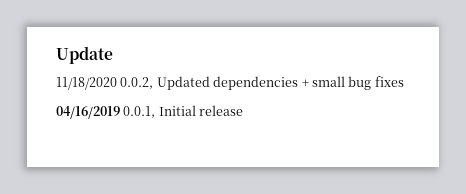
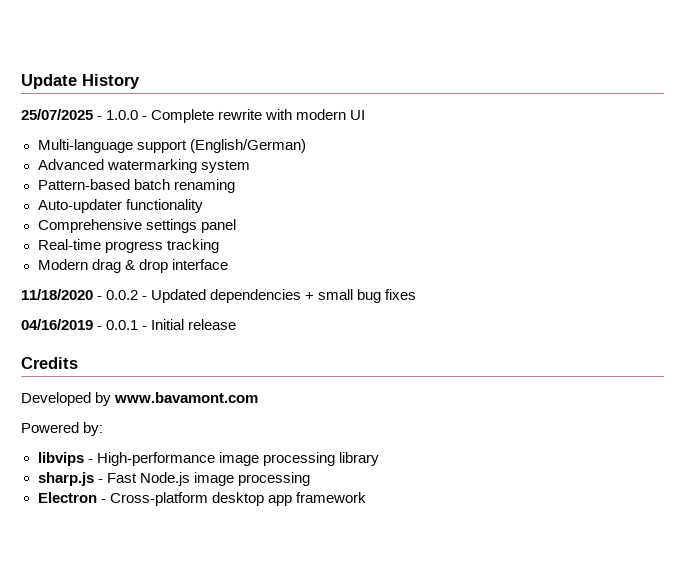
[56,77,154,90] // 11/18/2020 0.0.2, -> [82,74,140,89] [21,109,366,123] [37,139,306,153] [37,159,250,173] [37,179,235,193] [37,199,203,213] [37,219,236,233] [37,239,219,253] [37,259,228,273] [21,289,148,300] History // 25/07/2025 - 1.0.0 - Complete rewrite with modern UI // Multi-language support (English/German) // Advanced watermarking system // Pattern-based batch renaming // Auto-updater functionality // Comprehensive settings panel // Real-time progress tracking // Modern drag & drop interface // 11/18/2020 - 0.0.2 -
[123,106,156,118] 0.0.1, -> [97,320,148,330] - 0.0.1 -
(244, 110) none -> [21,357,78,369] [21,392,259,406] [21,422,104,436] [37,452,379,466] [37,472,310,486] [37,492,366,506] // Credits // Developed by www.bavamont.com // Powered by: // libvips - High-performance image processing library // sharp.js - Fast Node.js image processing // Electron - Cross-platform desktop app framework

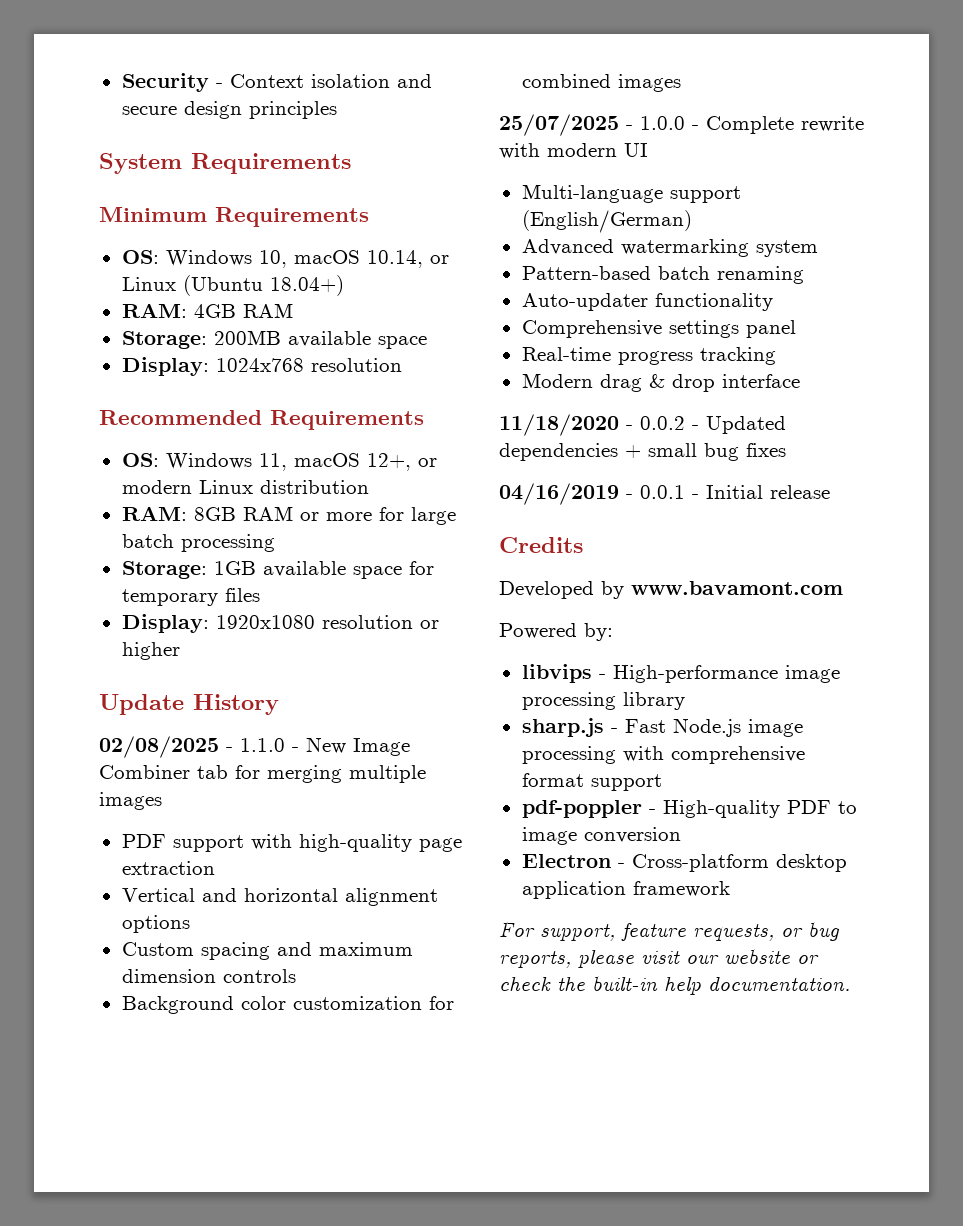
[21,74,140,89] Update History -> [121,73,432,92] [121,101,337,119] [99,153,351,174] [99,207,369,227] [121,250,449,268] [121,275,344,296] [121,303,293,318] [121,330,427,349] [121,357,402,376] [99,410,424,430] [121,453,437,471] [121,480,369,494] [121,506,456,525] [121,534,275,552] [121,561,434,579] [121,588,260,606] [121,614,439,633] [121,642,180,660] [99,694,279,715] [99,736,410,758] [99,765,426,783] [99,792,162,810] [121,834,462,852] [121,861,215,875] [121,888,438,906] [121,915,190,933] [121,942,413,960] [121,969,296,983] [121,996,454,1014] [521,74,681,92] Security - Context isolation and secure design principles // System Requirements // Minimum Requirements // OS: Windows 10, macOS 10.14, or Linux (Ubuntu 18.04+) // RAM: 4GB RAM // Storage: 200MB available space // Display: 1024x768 resolution // Recommended Requirements // OS: Windows 11, macOS 12+, or modern Linux distribution // RAM: 8GB RAM or more for large batch processing // Storage: 1GB available space for temporary files // Display: 1920x1080 resolution or higher // Update History // 02/08/2025 - 1.1.0 - New Image Combiner tab for merging multiple images // PDF support with high-quality page extraction // Vertical and horizontal alignment options // Custom spacing and maximum dimension controls // Background color customization for combined images
(310, 479) none -> [622,746,805,764] [521,773,662,791] [521,800,857,818] [521,827,681,845] with comprehensive format support // pdf-poppler - High-quality PDF to image conversion
[267,495,292,506] app -> [521,881,626,899] application
(366, 497) none -> [499,921,840,941] [499,948,819,968] [499,975,850,995] // For support, feature requests, or bug reports, please visit our website or check the built-in help documentation.

